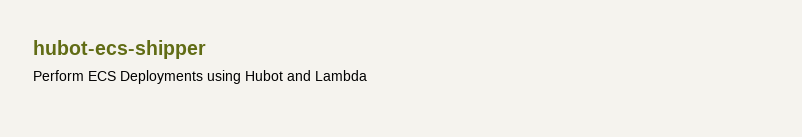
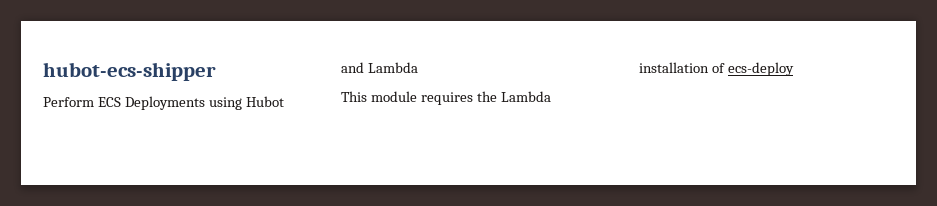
(367, 75) none -> [341,91,551,105] [639,62,794,76] // This module requires the Lambda installation of ecs-deploy

